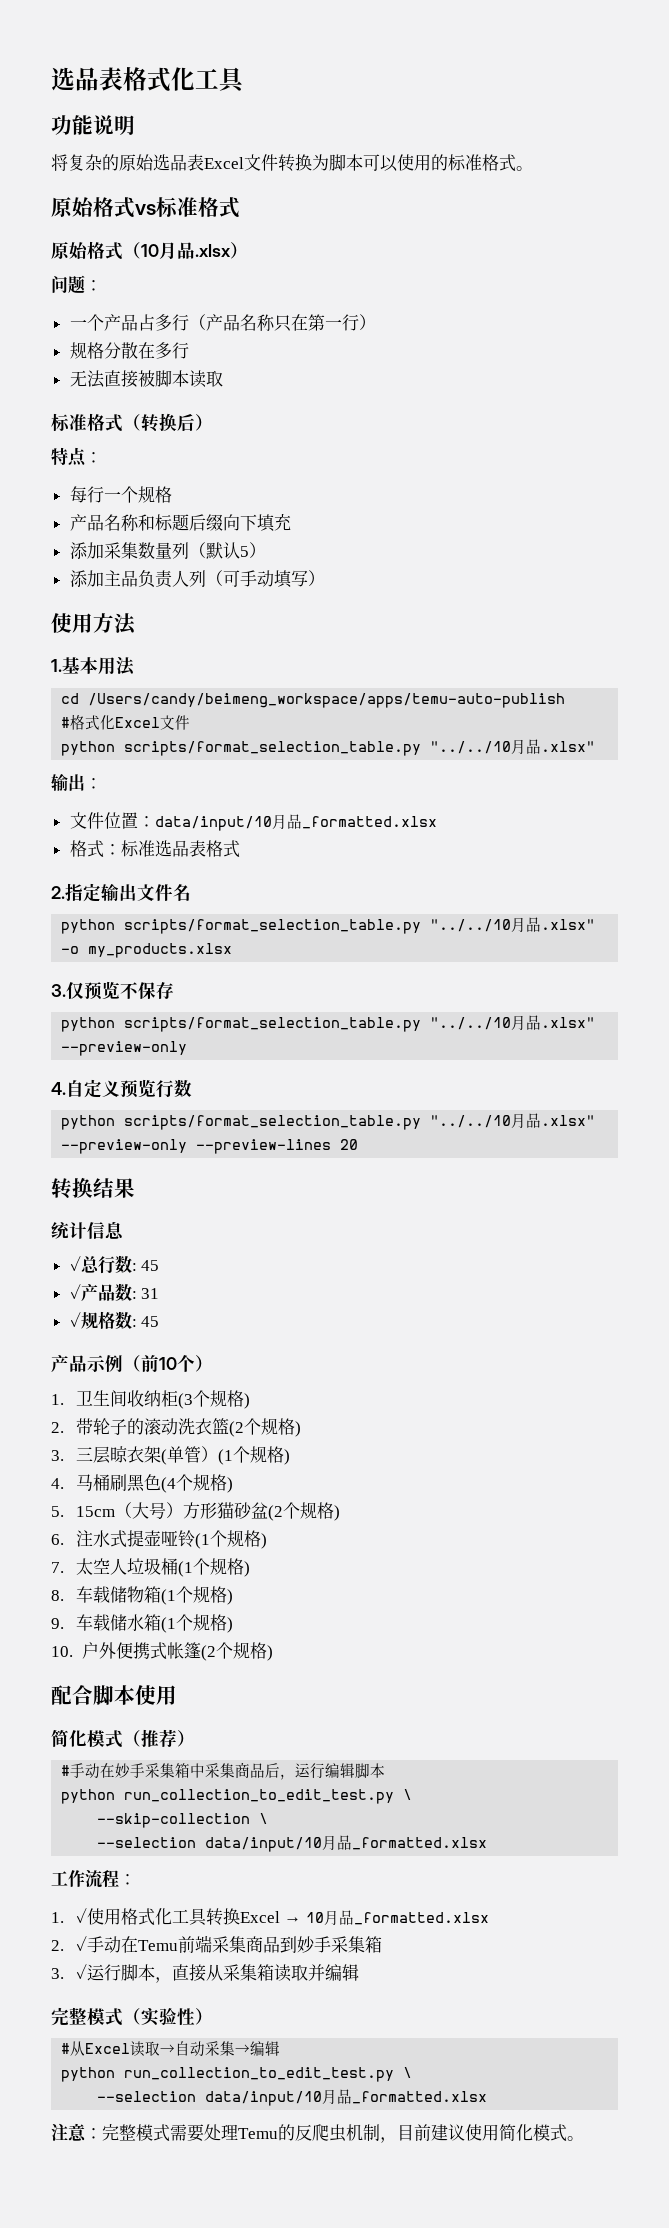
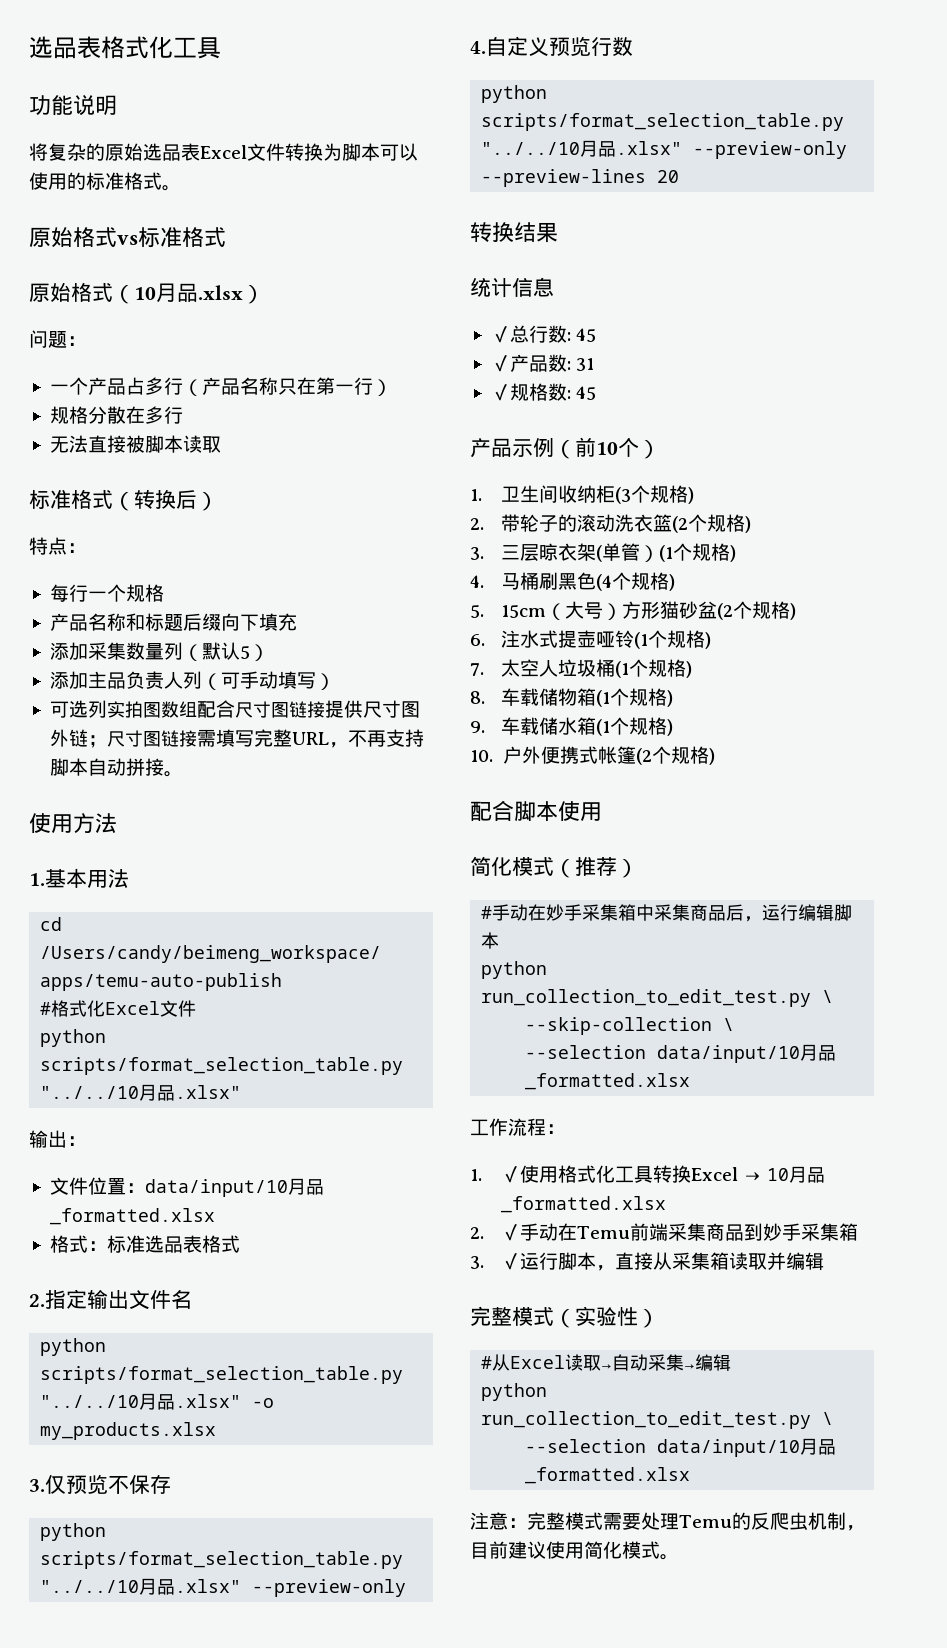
(325, 578) none -> [49,700,420,718] [49,729,424,748] [49,758,183,777] // 可选列实拍图数组配合尺寸图链接提供尺寸图外链；尺寸图链接需填写完整URL，不再支持脚本自动拼接。

